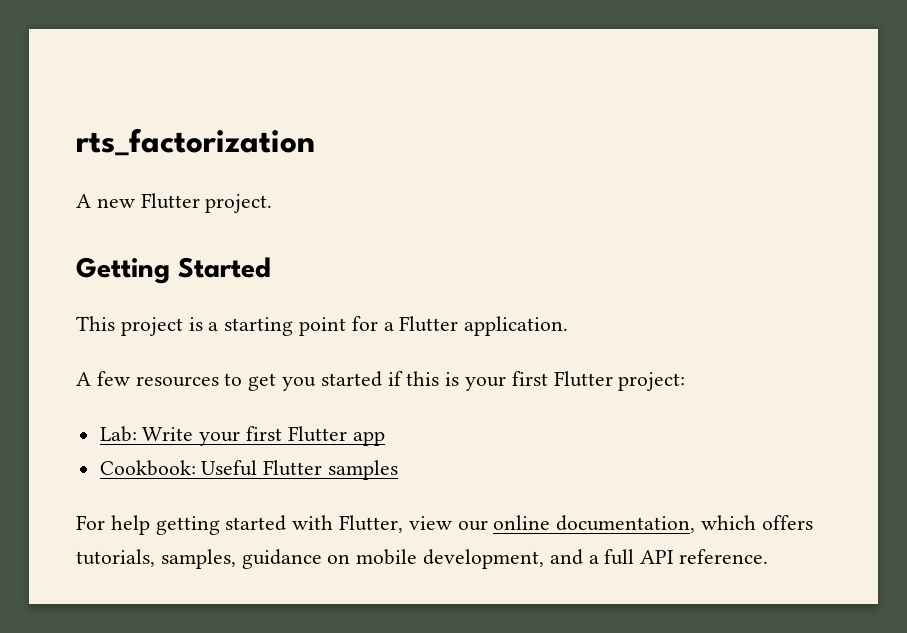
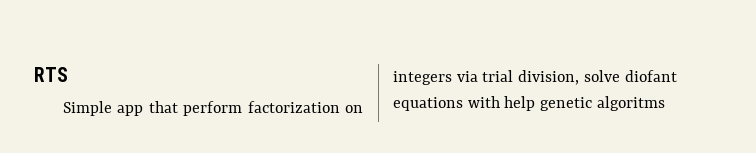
[76,128,315,156] [76,193,273,213] [76,257,271,284] [76,316,569,336] [76,371,686,391] [99,426,385,446] [99,460,399,480] [76,515,813,535] [76,549,769,569] rts_factorization // A new Flutter project. // Getting Started // This project is a starting point for a Flutter application. // A few resources to get you started if this is your first Flutter project: // Lab: Write your first Flutter app // Cookbook: Useful Flutter samples // For help getting started with Flutter, view our online documentation, which offers tutorials, samples, guidance on mobile development, and a full API reference. -> [34,67,68,82] [62,101,363,116] [393,70,677,85] [393,96,665,111] RTS // Simple app that perform factorization on integers via trial division, solve diofant equations with help genetic algoritms

